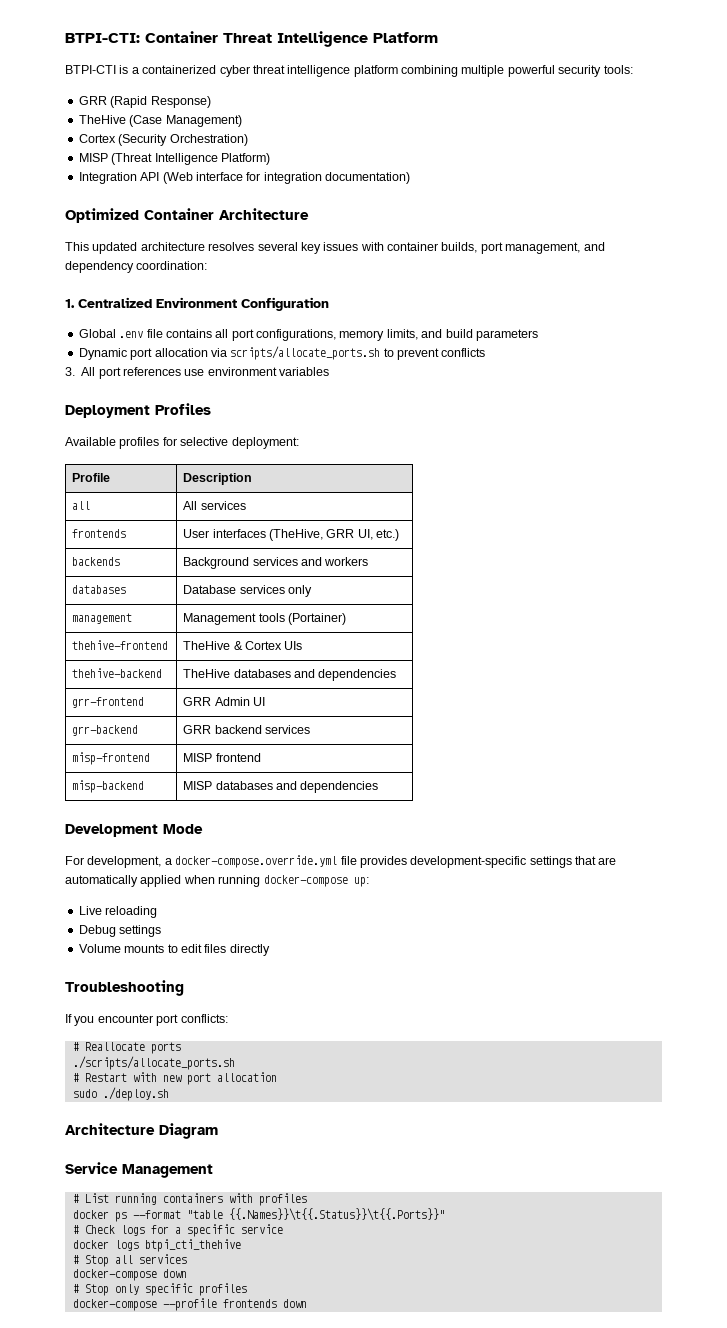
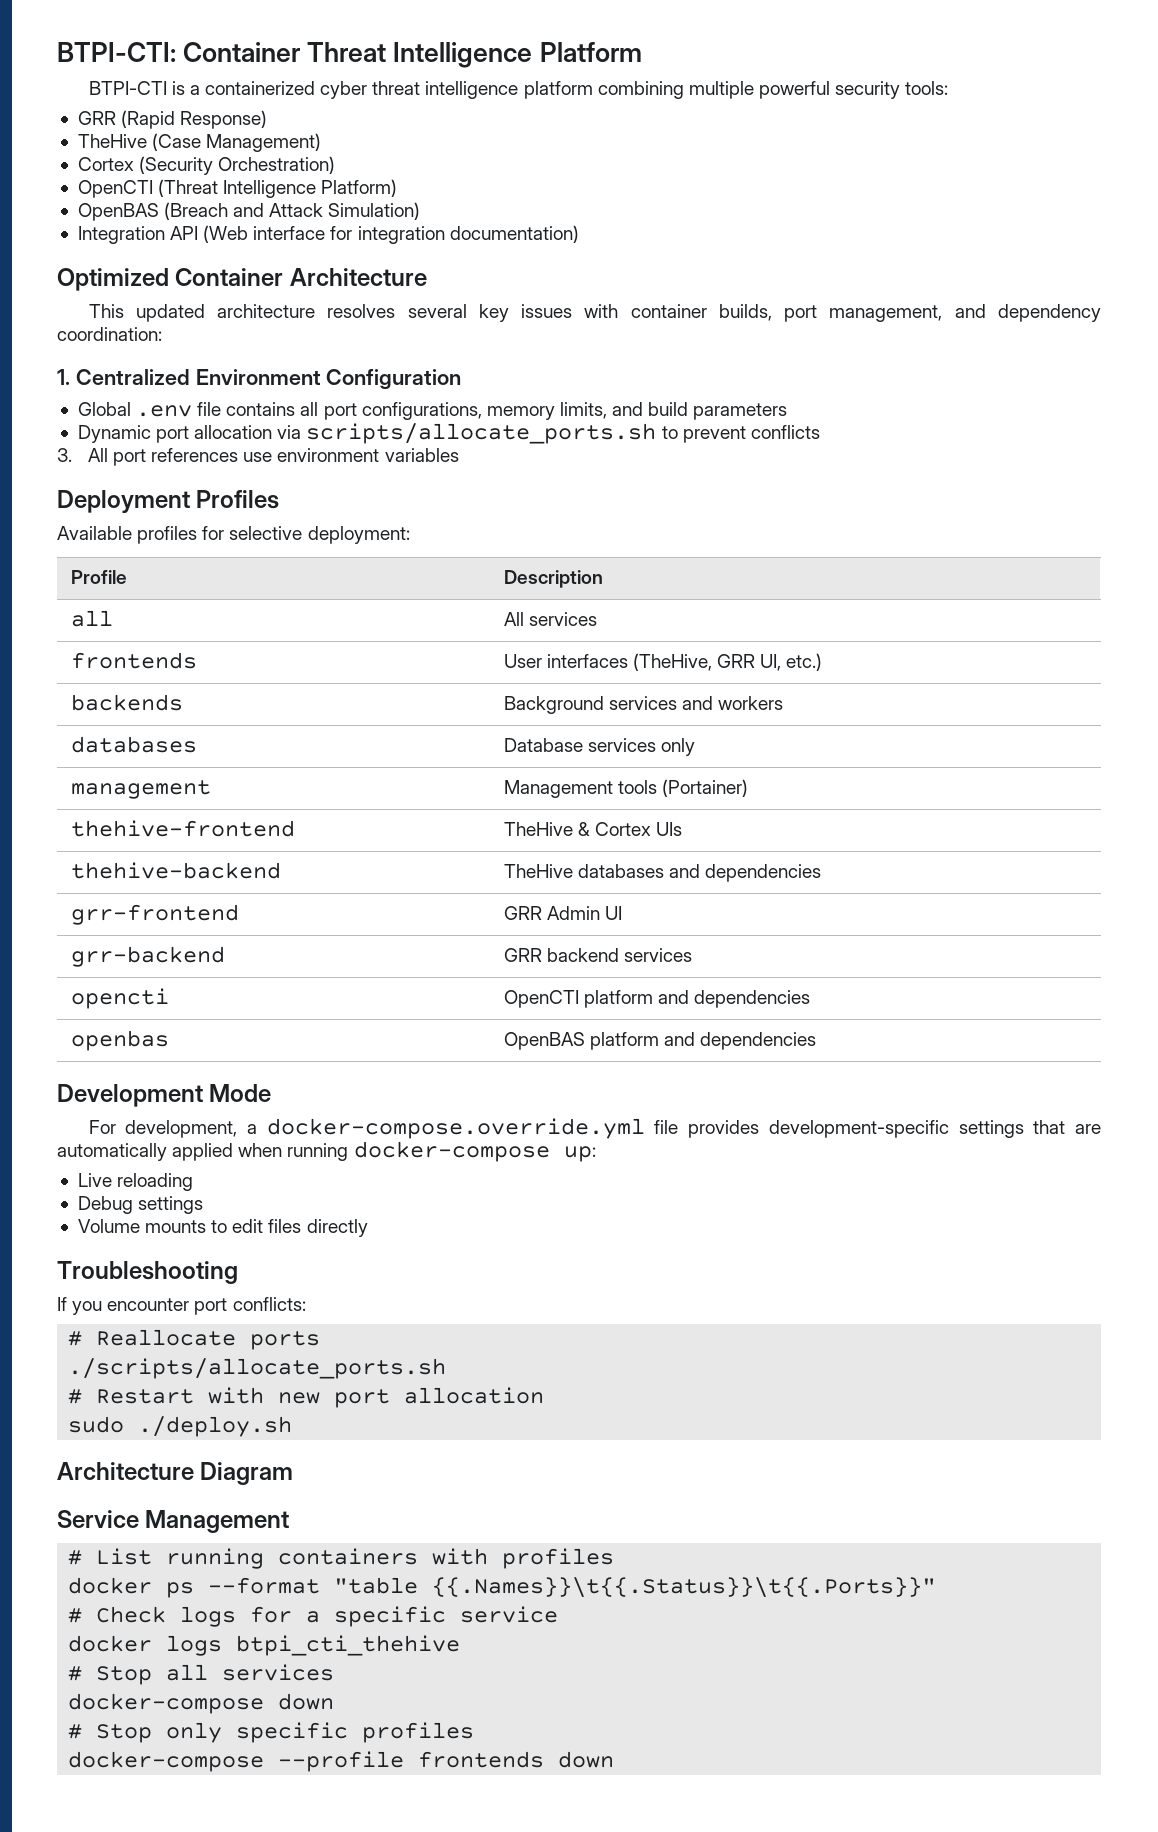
[78,153,108,162] MISP -> [77,180,153,198] OpenCTI
(270, 159) none -> [77,202,421,221] // OpenBAS (Breach and Attack Simulation)
[72,752,151,765] [183,753,261,762] [72,780,145,793] [183,781,273,790] misp-frontend | MISP frontend // misp-backend | MISP databases -> [70,988,169,1009] [503,990,811,1008] [70,1030,169,1051] [503,1032,659,1050] opencti | OpenCTI platform and dependencies // openbas | OpenBAS platform

